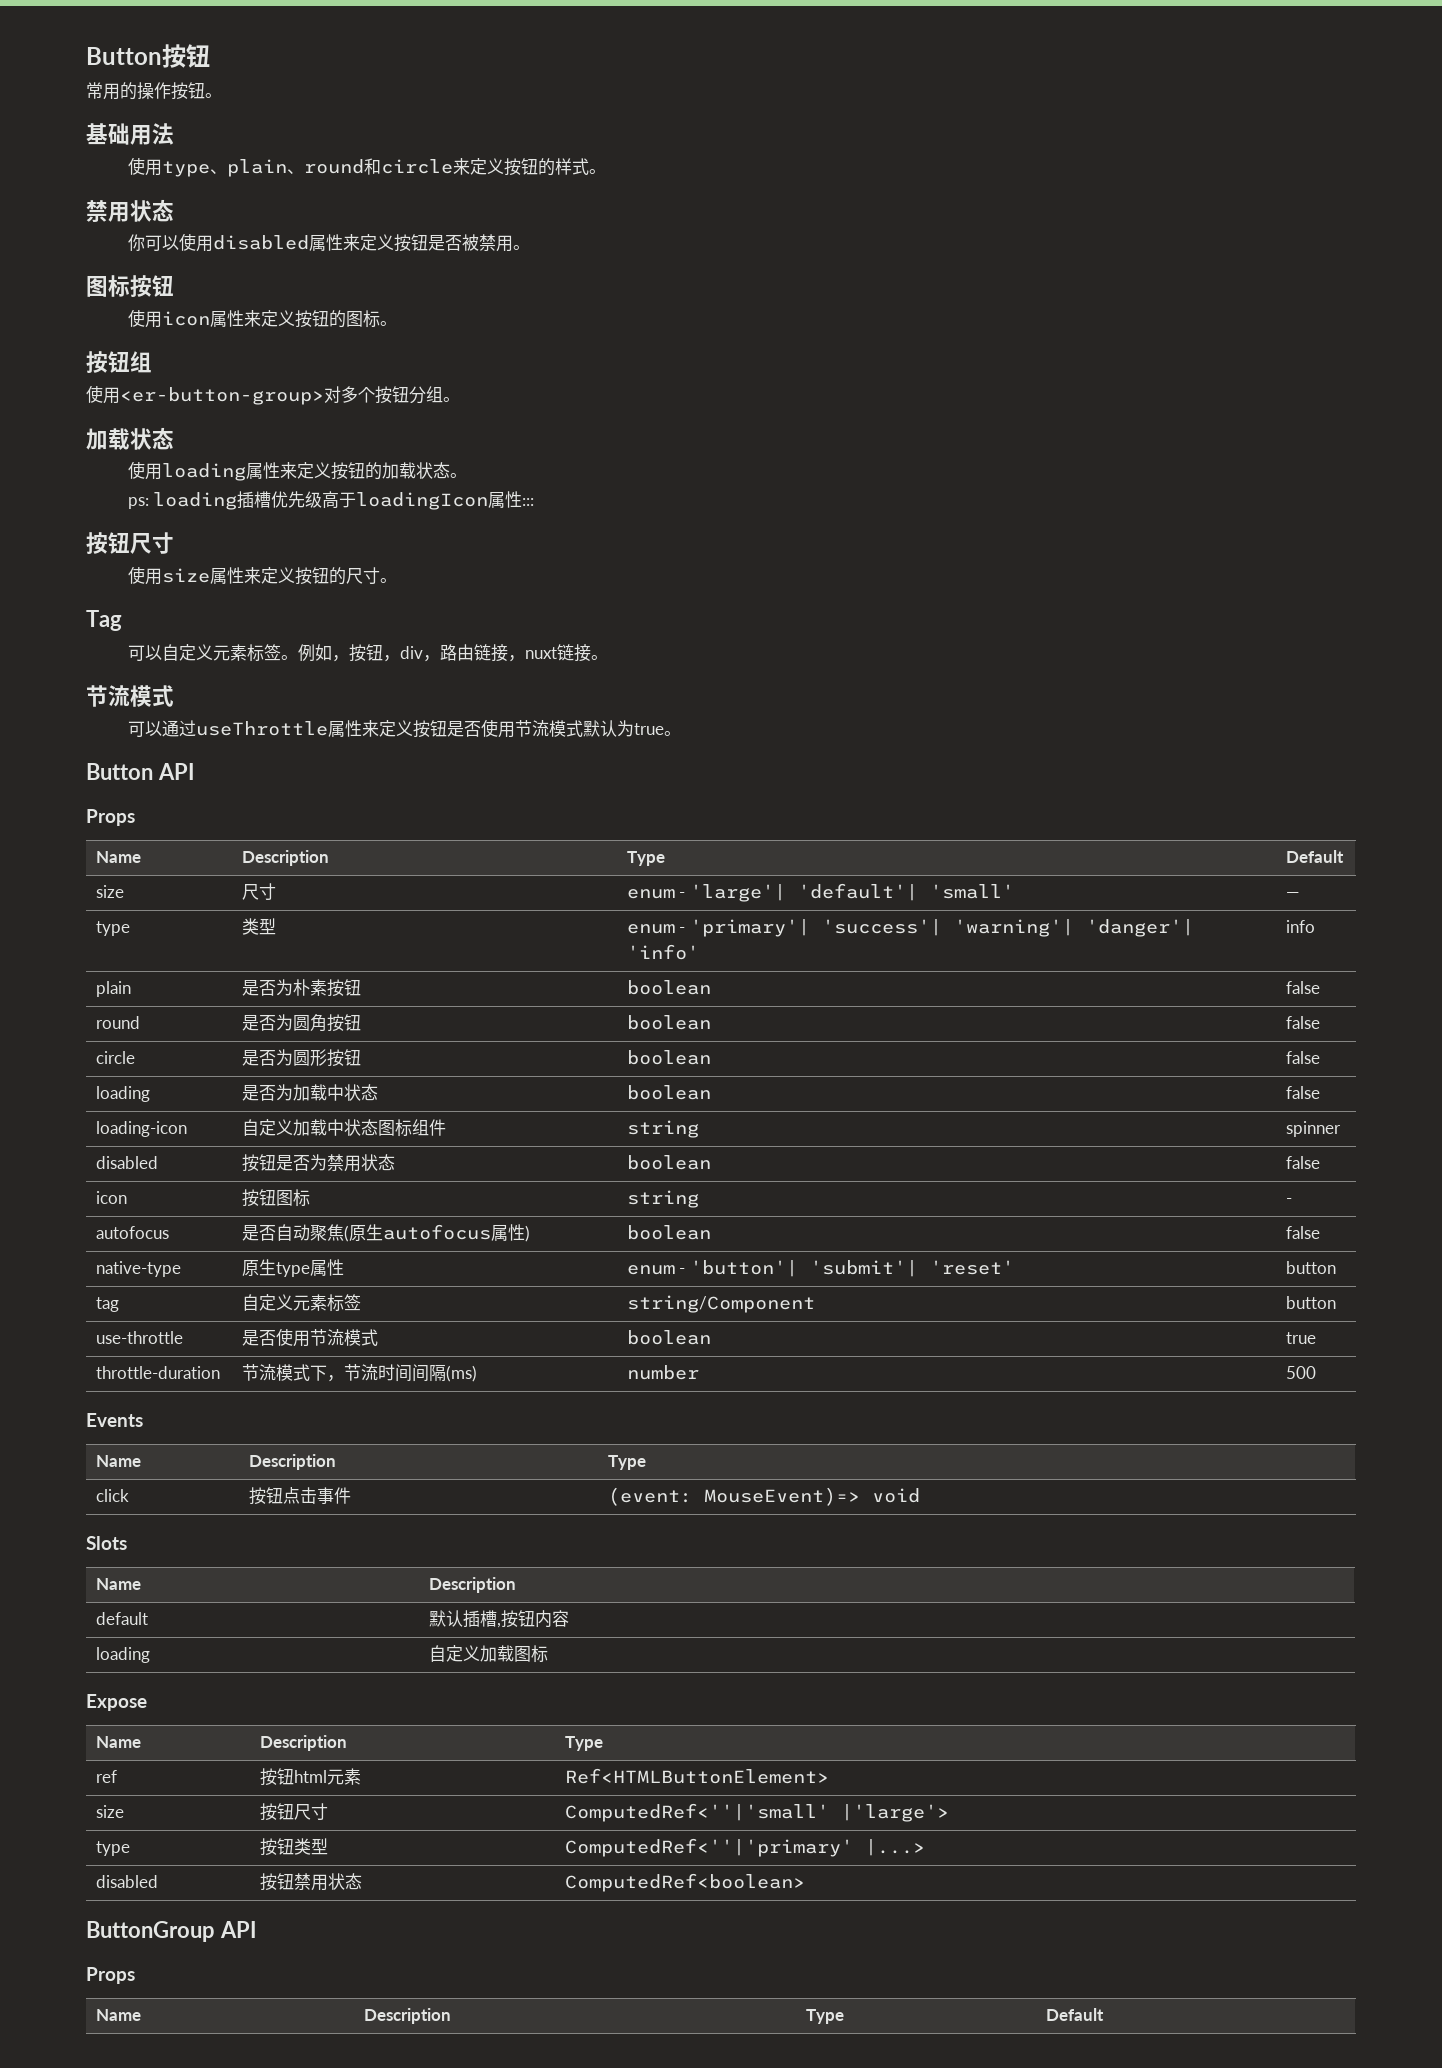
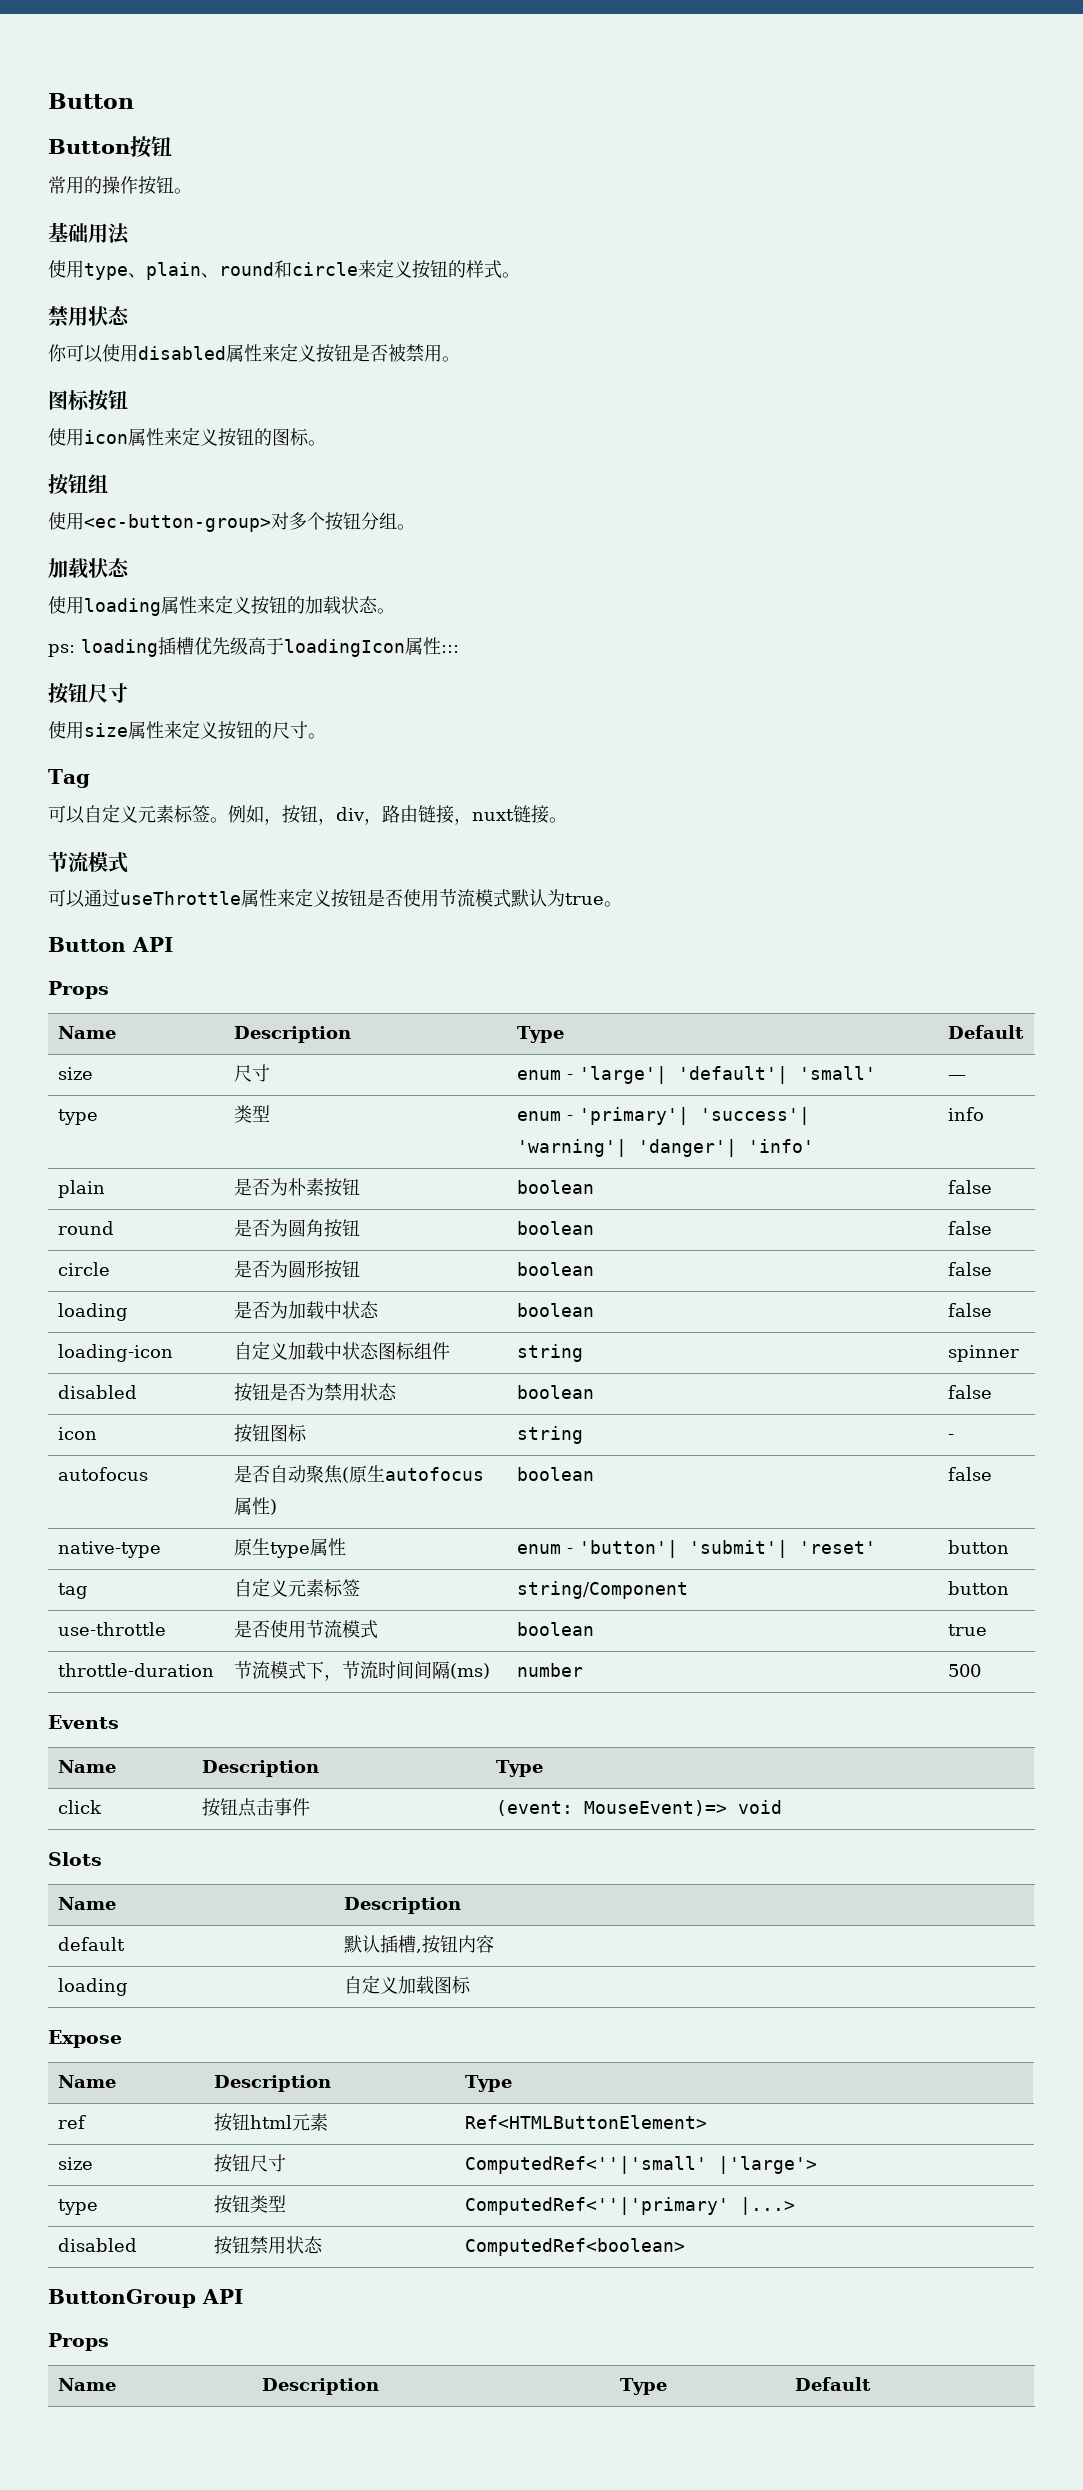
[86,47,162,65] Button -> [48,93,134,109] [48,139,130,154] Button // Button
[120,387,324,405] <er-button-group> -> [84,514,271,532] <ec-button-group>

